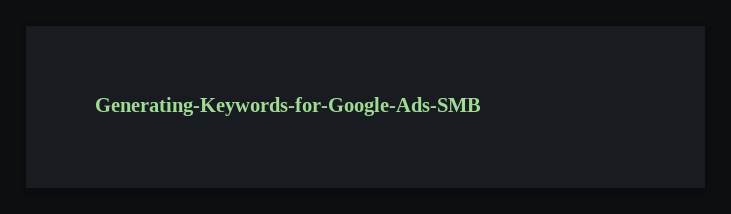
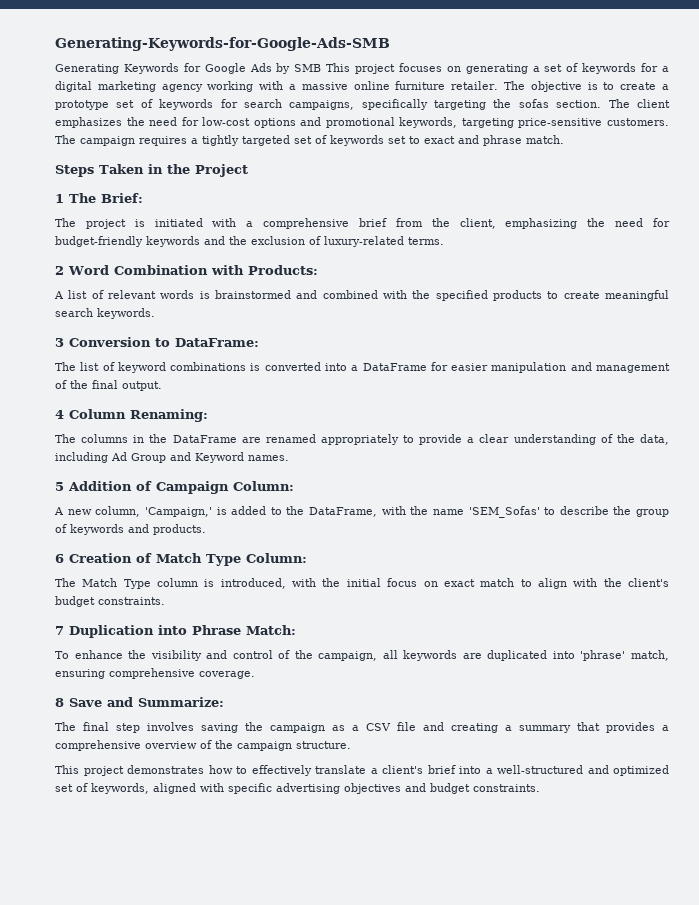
(481, 106) none -> [55,63,669,74] [55,81,670,92] [55,99,670,110] [55,117,669,128] [55,135,564,146] [55,164,248,177] [55,193,143,203] [55,218,670,229] [55,236,444,247] [55,265,318,275] [54,290,669,301] [55,308,155,319] [55,337,259,347] [55,362,670,373] [55,380,162,391] [55,409,208,422] [55,434,669,445] [55,452,289,463] [55,481,294,494] [54,506,669,518] [55,524,206,535] [55,553,307,566] [55,578,670,589] [55,596,165,607] [55,625,296,638] [55,650,670,661] [55,668,255,679] [55,697,224,707] [55,722,669,733] [55,740,351,751] [55,765,669,776] [55,783,540,794] // Generating Keywords for Google Ads by SMB This project focuses on generating a set of keywords for a digital marketing agency working with a massive online furniture retailer. The objective is to create a prototype set of keywords for search campaigns, specifically targeting the sofas section. The client emphasizes the need for low-cost options and promotional keywords, targeting price-sensitive customers. The campaign requires a tightly targeted set of keywords set to exact and phrase match. // Steps Taken in the Project // 1 The Brief: // The project is initiated with a comprehensive brief from the client, emphasizing the need for budget-friendly keywords and the exclusion of luxury-related terms. // 2 Word Combination with Products: // A list of relevant words is brainstormed and combined with the specified products to create meaningful search keywords. // 3 Conversion to DataFrame: // The list of keyword combinations is converted into a DataFrame for easier manipulation and management of the final output. // 4 Column Renaming: // The columns in the DataFrame are renamed appropriately to provide a clear understanding of the data, including Ad Group and Keyword names. // 5 Addition of Campaign Column: // A new column, 'Campaign,' is added to the DataFrame, with the name 'SEM_Sofas' to describe the group of keywords and products. // 6 Creation of Match Type Column: // The Match Type column is introduced, with the initial focus on exact match to align with the client's budget constraints. // 7 Duplication into Phrase Match: // To enhance the visibility and control of the campaign, all keywords are duplicated into 'phrase' match, ensuring comprehensive coverage. // 8 Save and Summarize: // The final step involves saving the campaign as a CSV file and creating a summary that provides a comprehensive overview of the campaign structure. // This project demonstrates how to effectively translate a client's brief into a well-structured and optimized set of keywords, aligned with specific advertising objectives and budget constraints.

